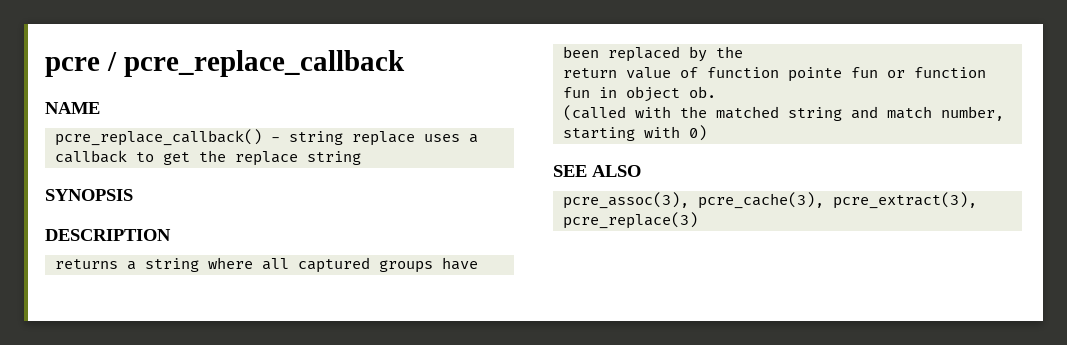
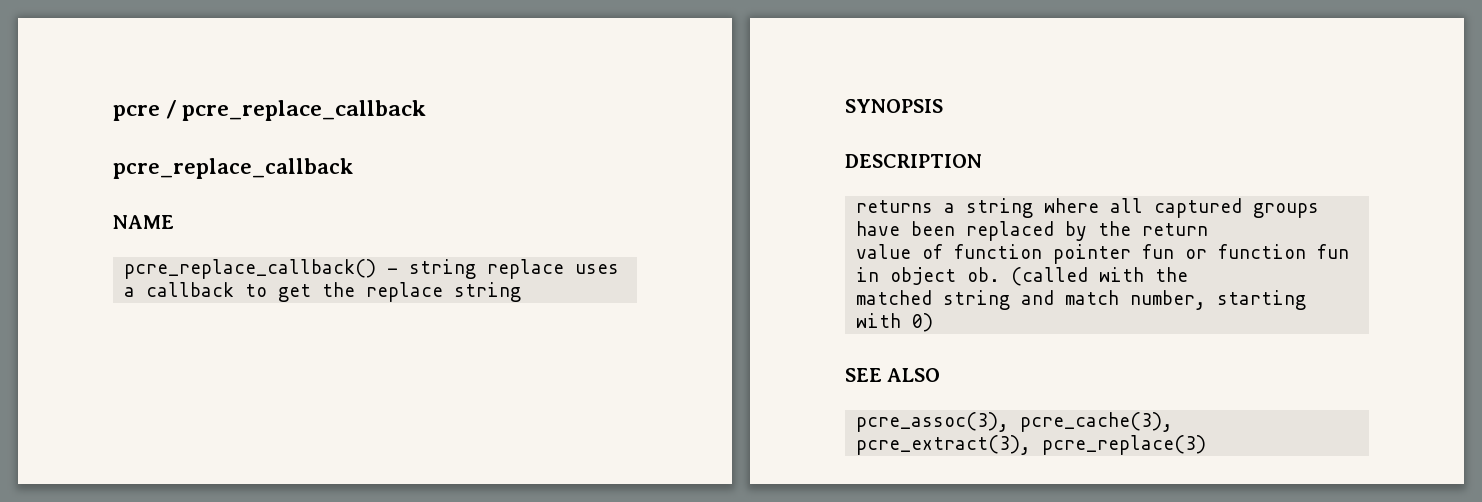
(405, 63) none -> [113,158,353,179] // pcre_replace_callback
[562,68,617,78] // return -> [1142,223,1209,236] return //
[787,67,842,82] pointe -> [1053,244,1132,264] pointer
(716, 92) // -> (1001, 274) none
(707, 112) none -> (1189, 274) //

